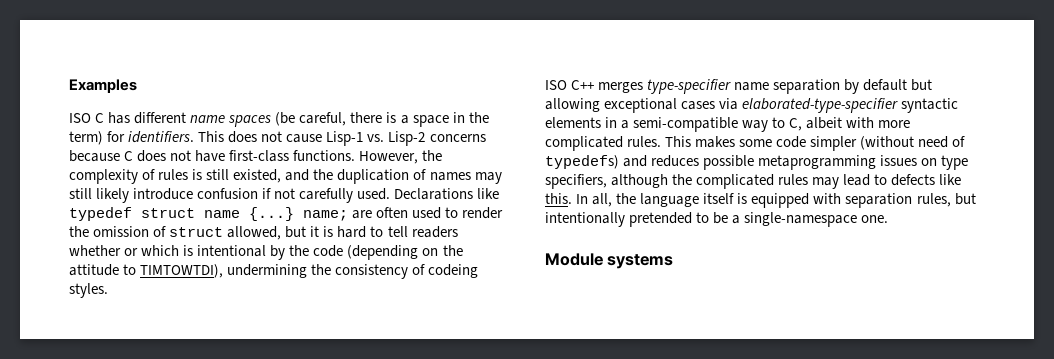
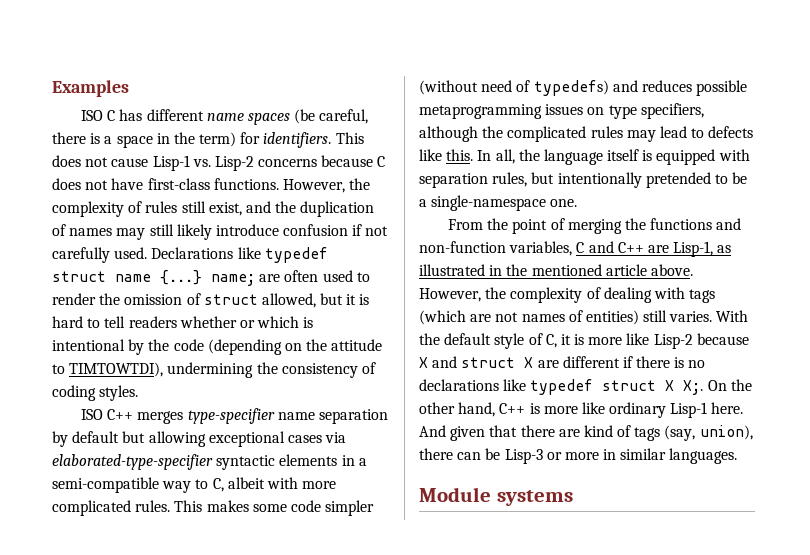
[192,169,282,183] is still existed, -> [181,201,242,216] still exist,
[428,264,479,278] codeing -> [52,385,96,401] coding
(889, 219) none -> [448,218,742,234] [419,241,732,257] [419,264,693,276] [419,287,716,303] [419,310,749,325] [419,333,749,349] [419,356,706,368] [419,379,752,395] [419,402,744,418] [419,425,753,441] [419,448,738,464] // From the point of merging the functions and non-function variables, C and C++ are Lisp-1, as illustrated in the mentioned article above. However, the complexity of dealing with tags (which are not names of entities) still varies. With the default style of C, it is more like Lisp-2 because X and struct X are different if there is no declarations like typedef struct X X;. On the other hand, C++ is more like ordinary Lisp-1 here. And given that there are kind of tags (say, union), there can be Lisp-3 or more in similar languages.

